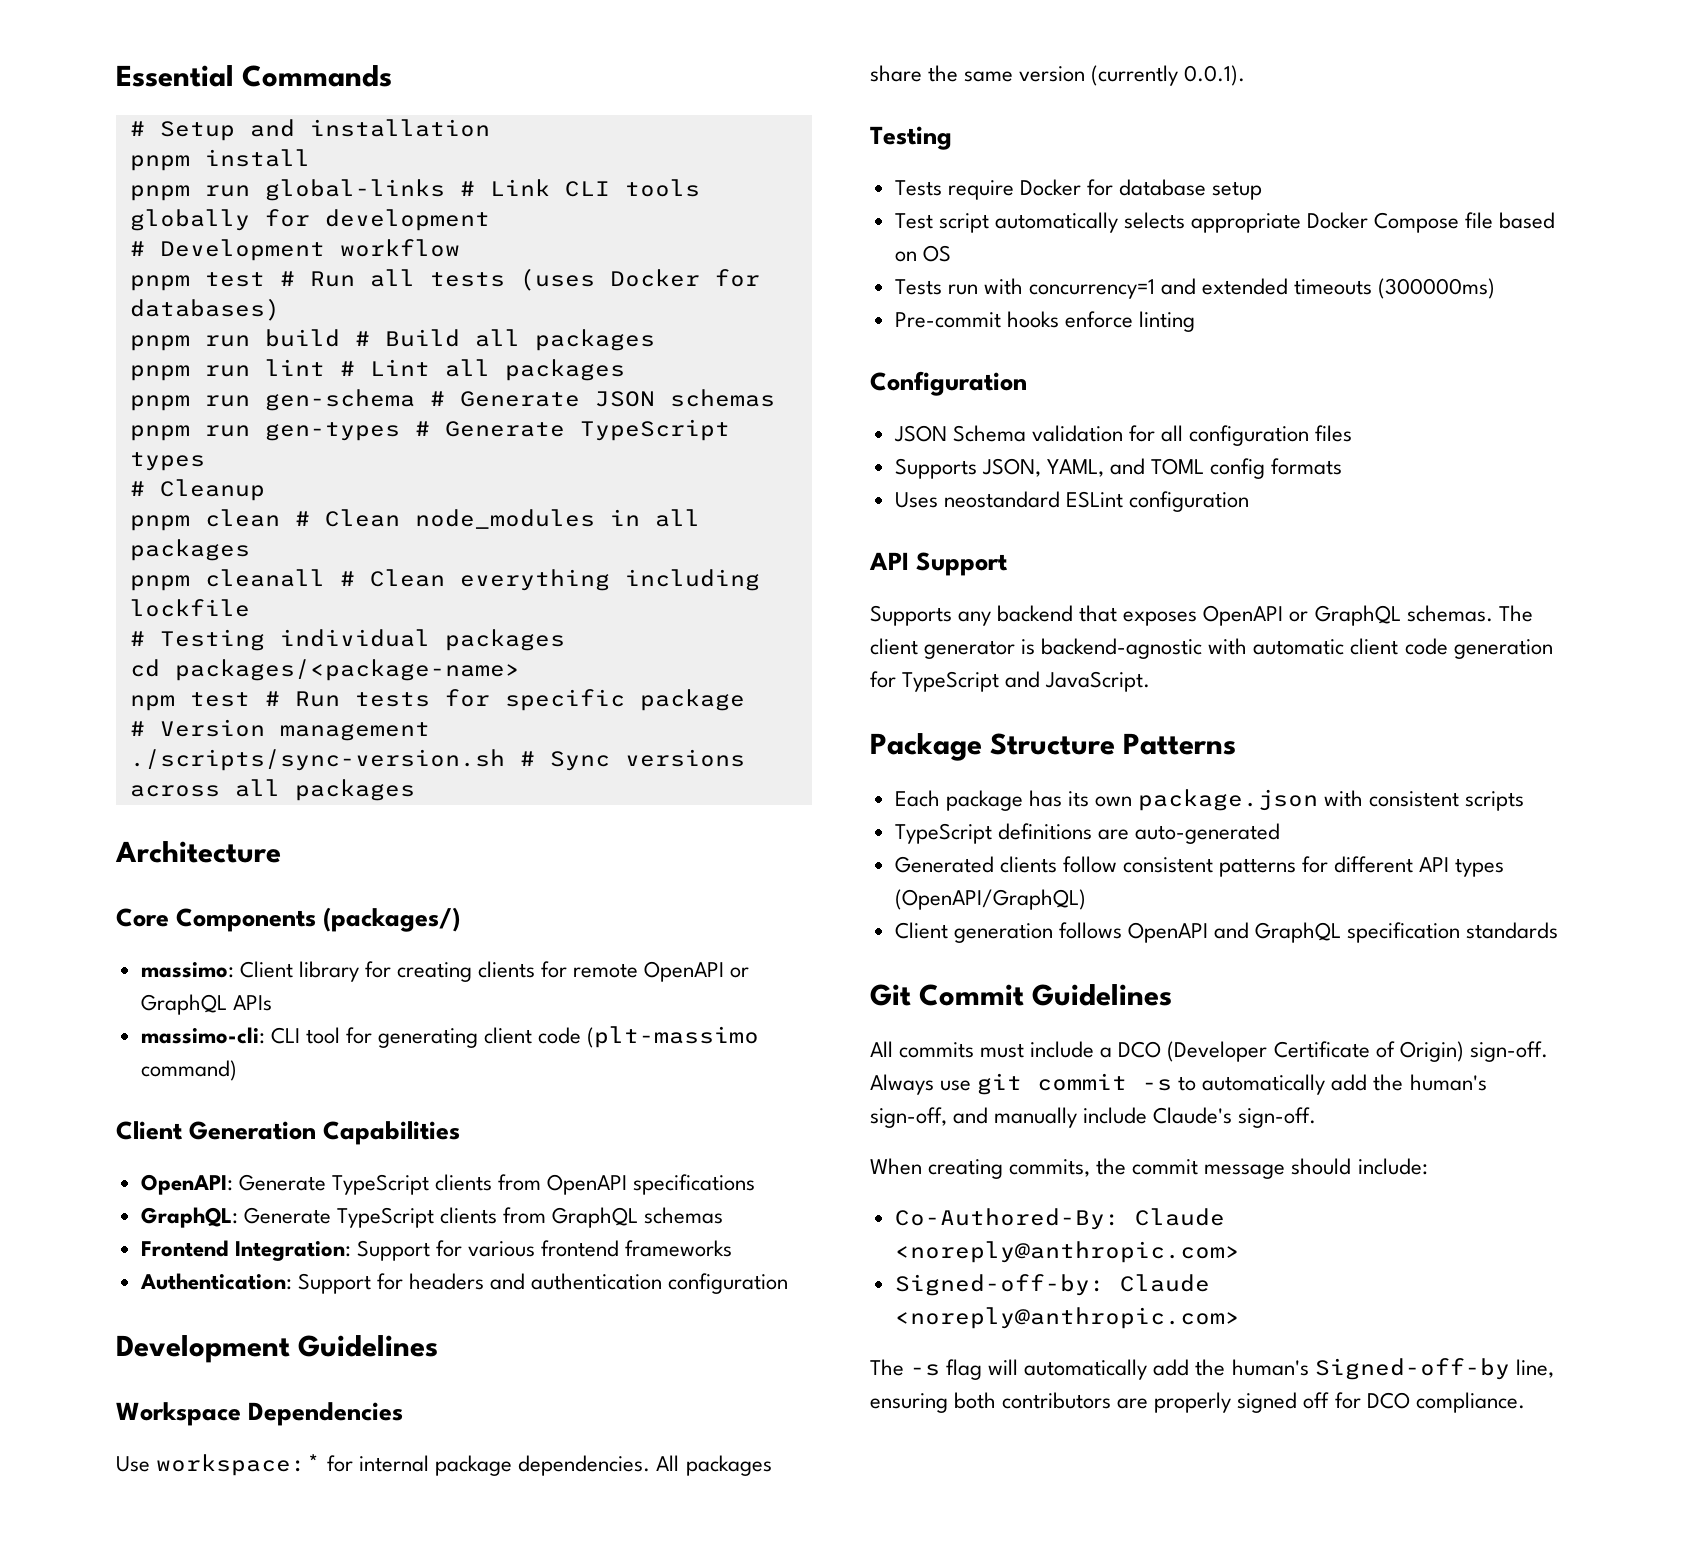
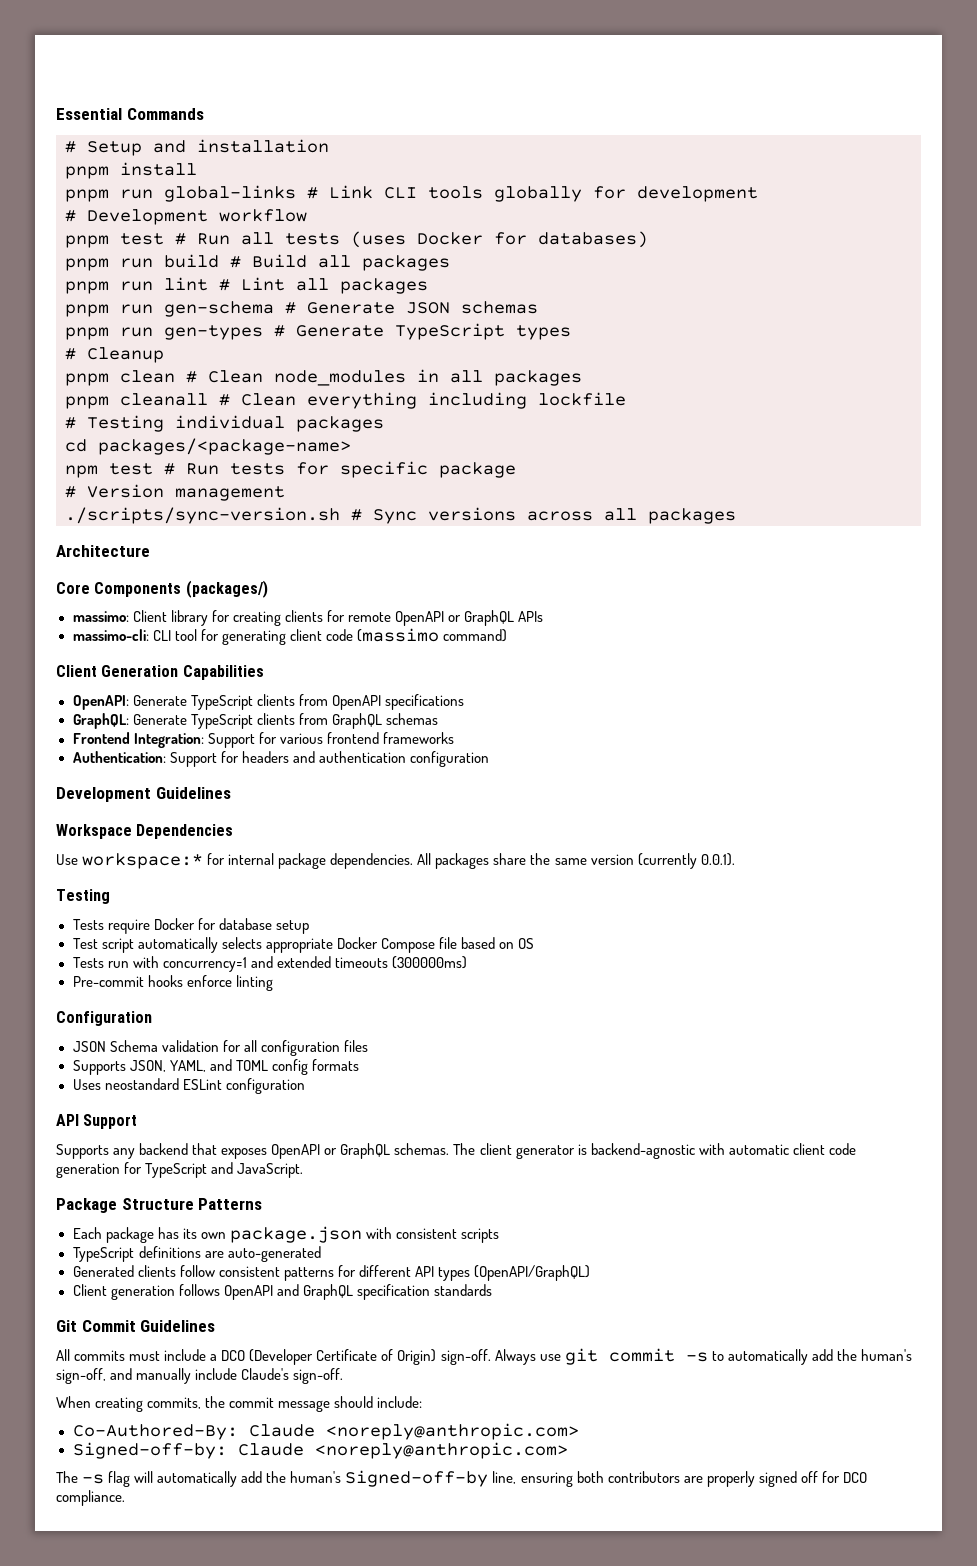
[587,1026,760,1048] (plt-massimo -> [356,628,439,642] (massimo

